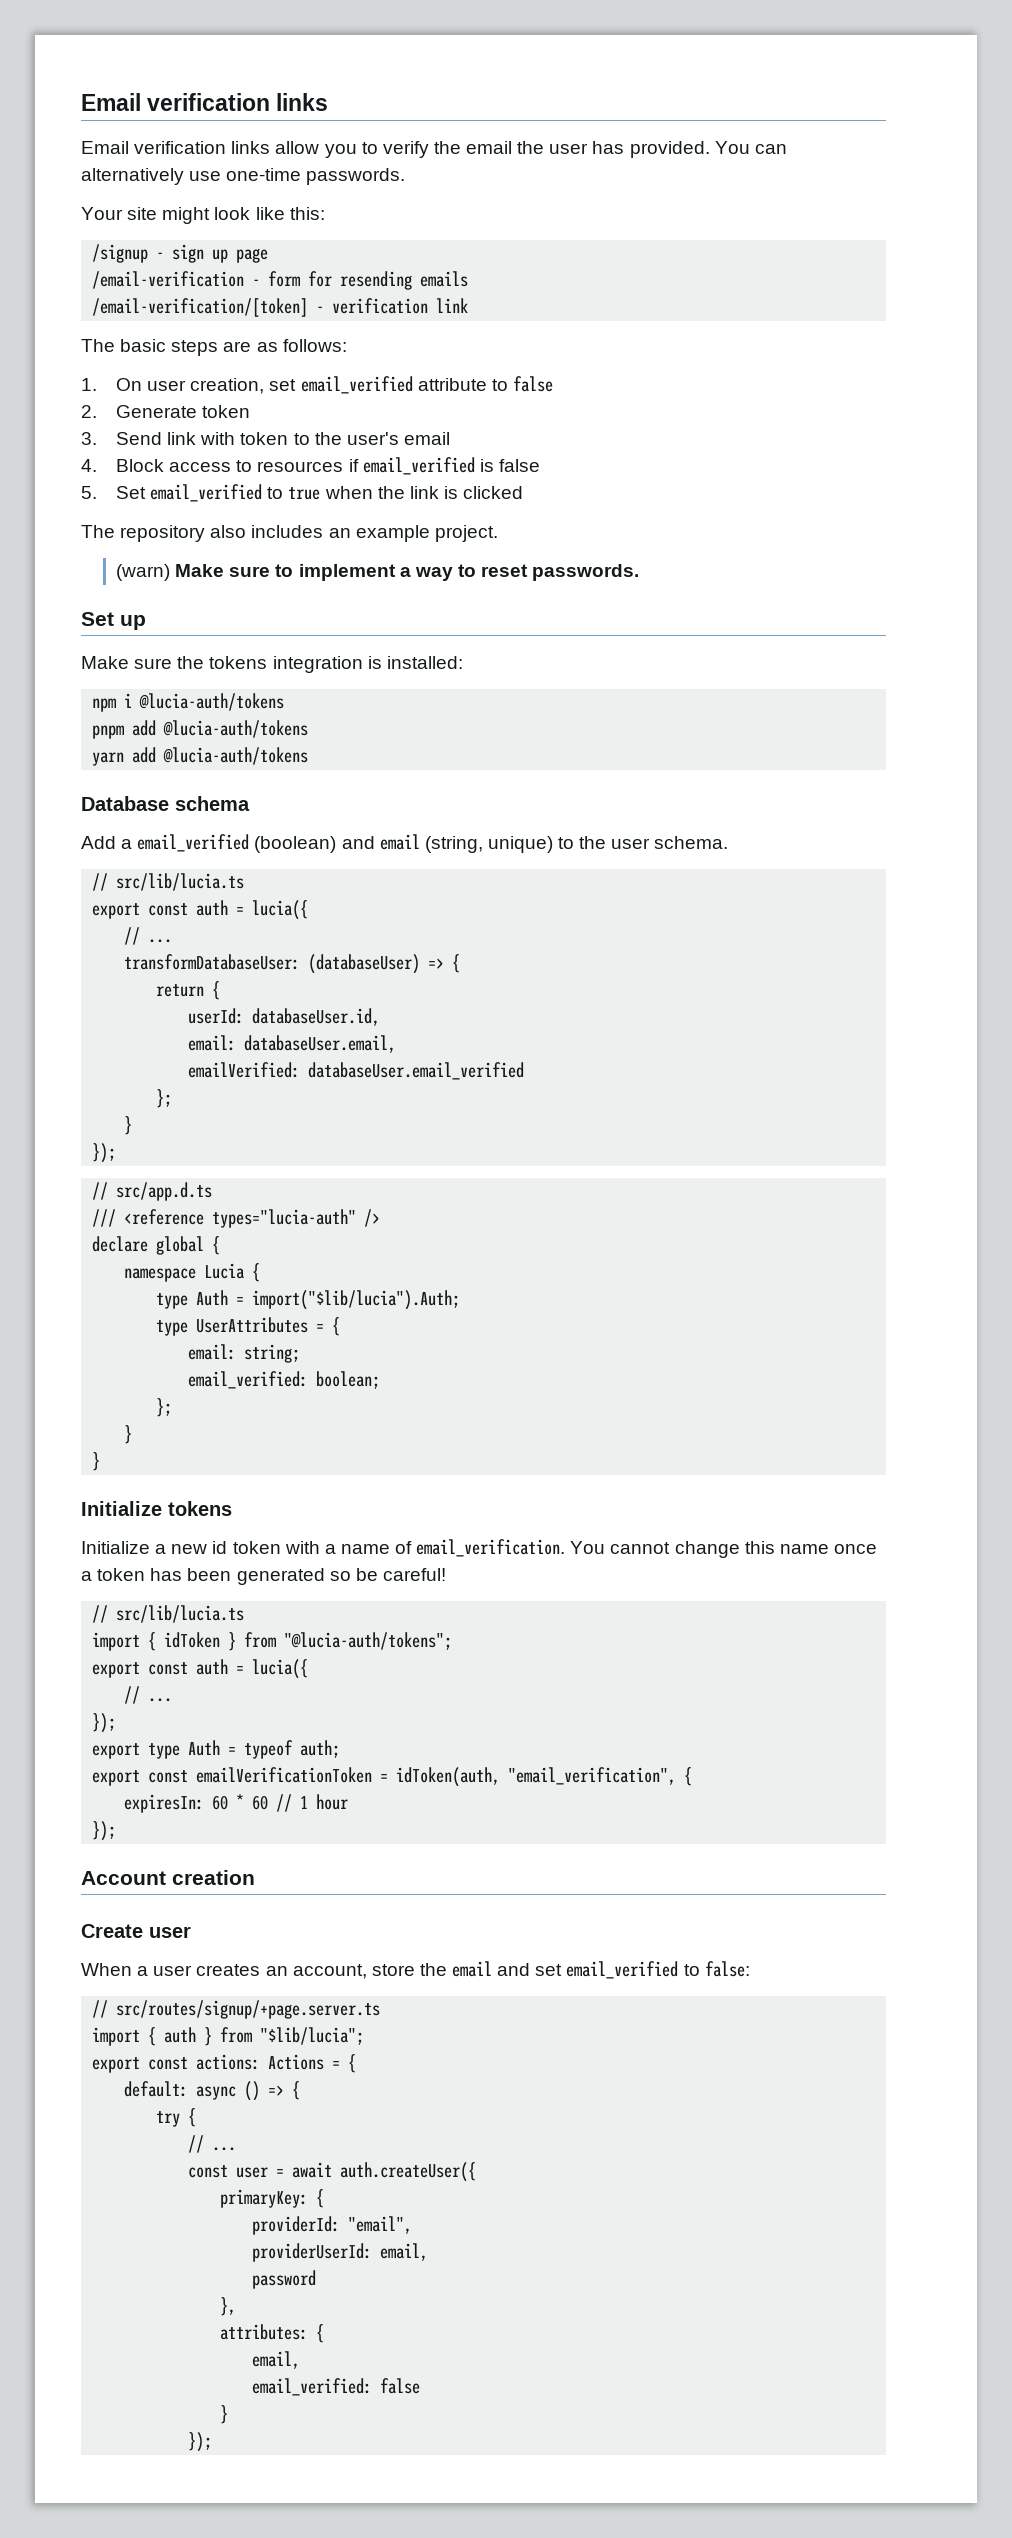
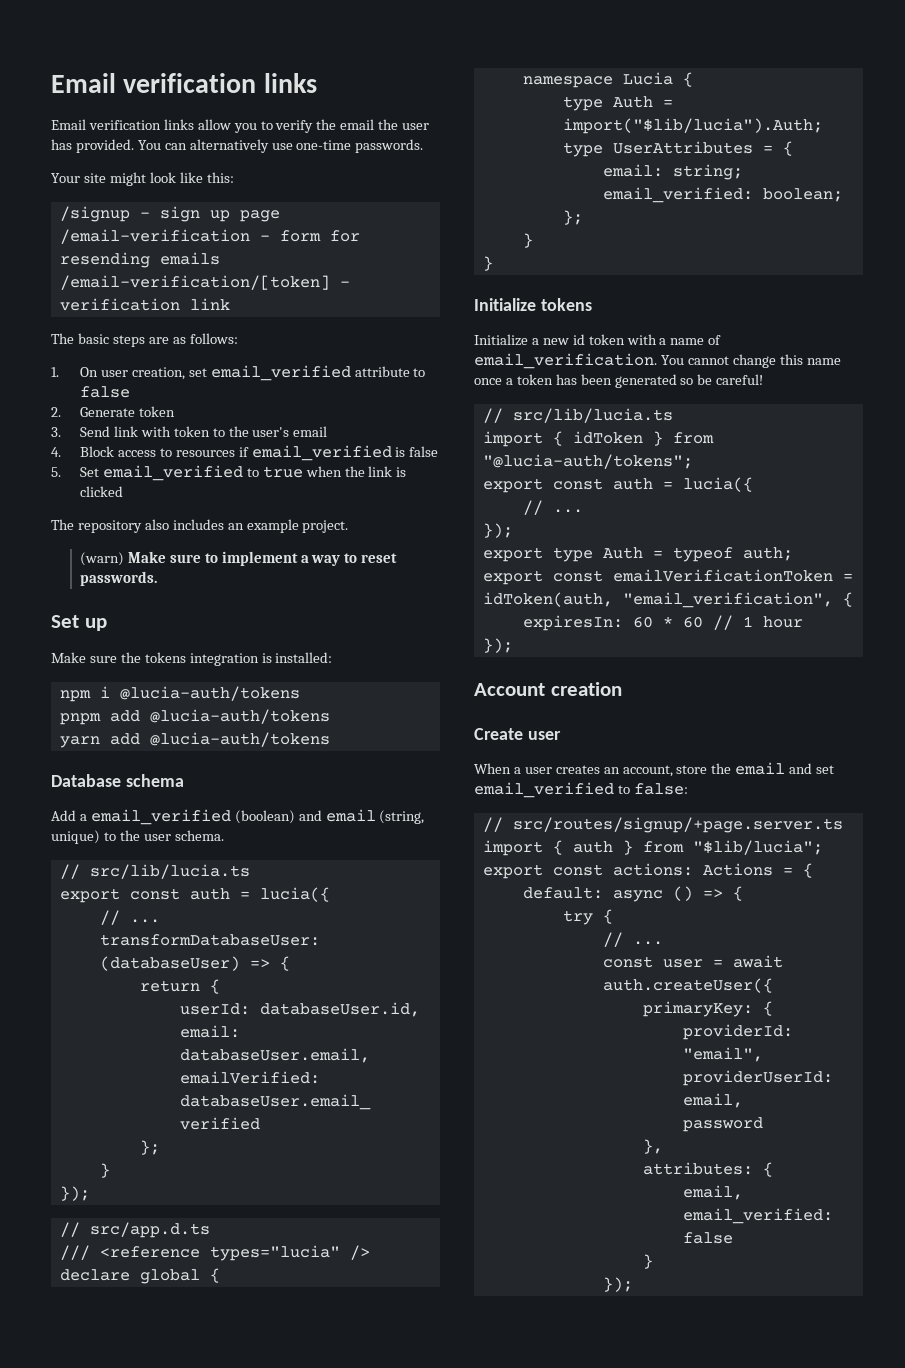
[212,1209,357,1228] types="lucia-auth" -> [209,1245,340,1261] types="lucia"

